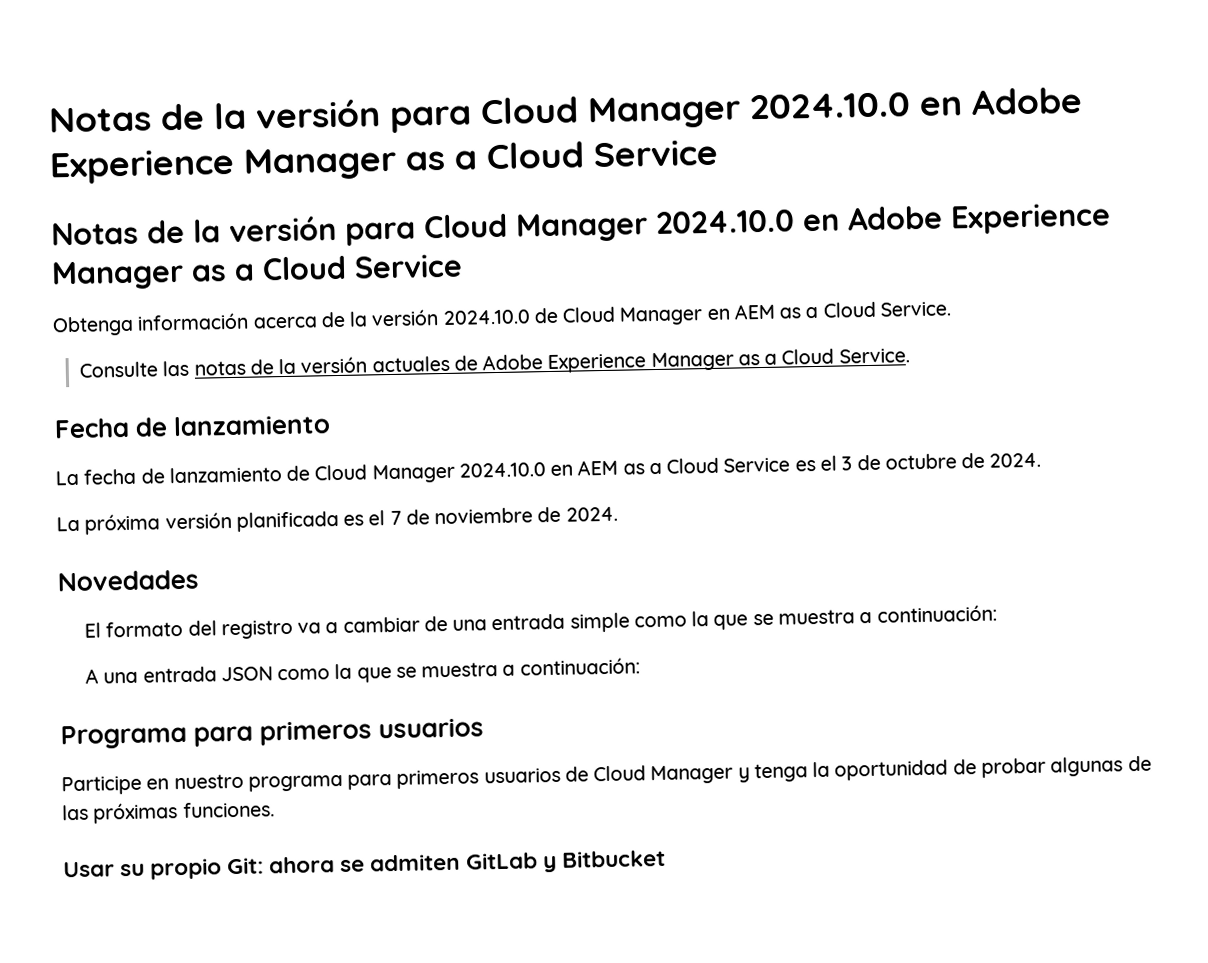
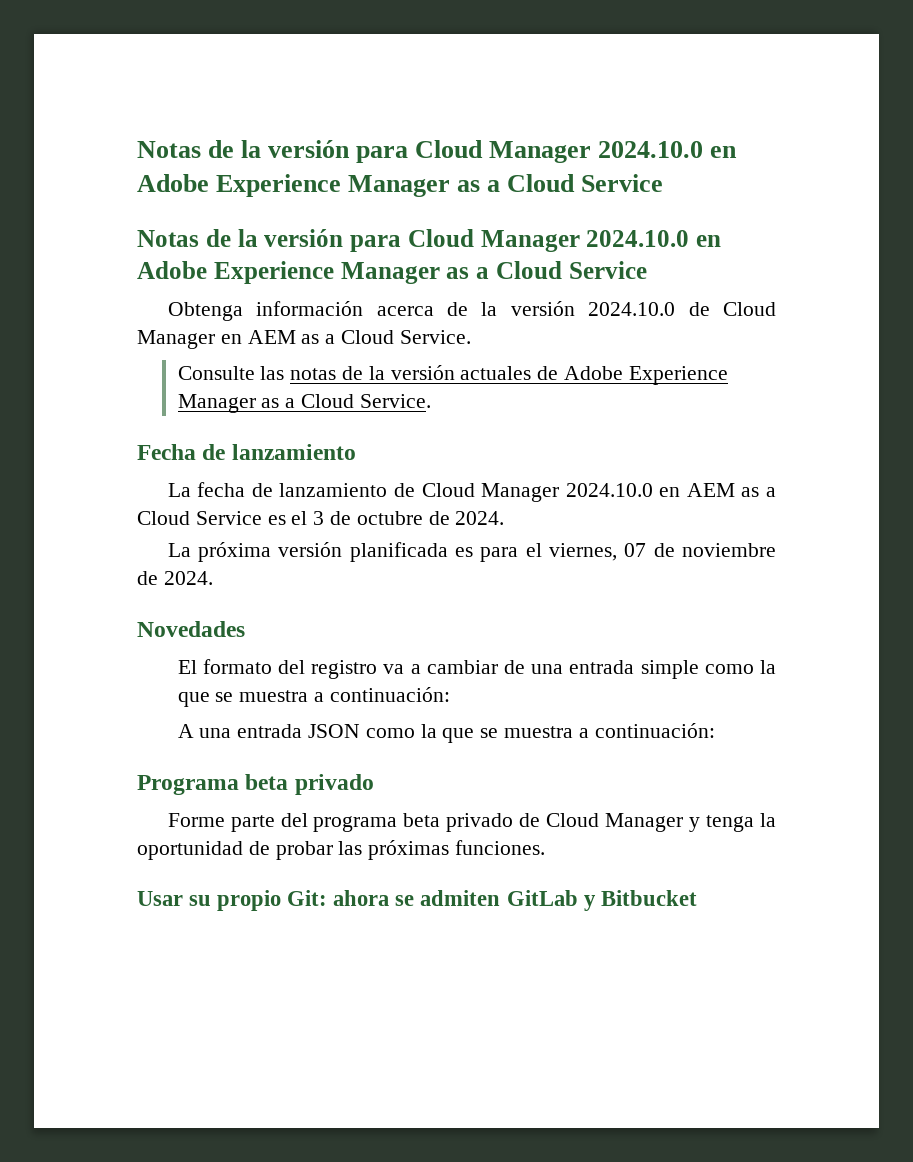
[368,510,402,526] el 7 -> [480,543,647,562] para el viernes, 07
[193,718,485,747] [61,767,561,796] para primeros usuarios // Participe en nuestro programa para primeros usuarios -> [245,774,374,795] [167,813,514,832] beta privado // Forme parte del programa beta privado
[1050,755,1152,777] algunas de -> (333, 850) none

